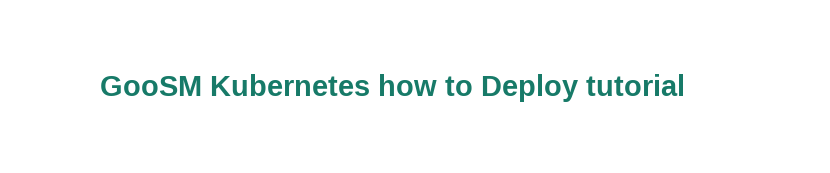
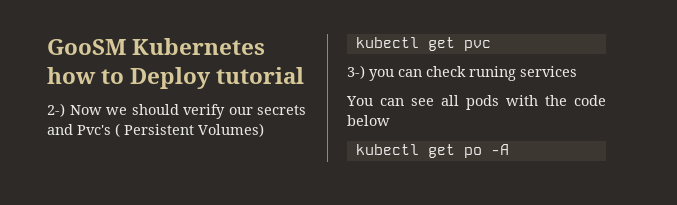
(685, 85) none -> [47,103,306,119] [47,123,264,137] [355,37,491,51] [347,65,577,81] [346,95,606,110] [347,115,390,126] [355,144,509,158] // 2-) Now we should verify our secrets and Pvc's ( Persistent Volumes) // kubectl get pvc // 3-) you can check runing services // You can see all pods with the code below // kubectl get po -A

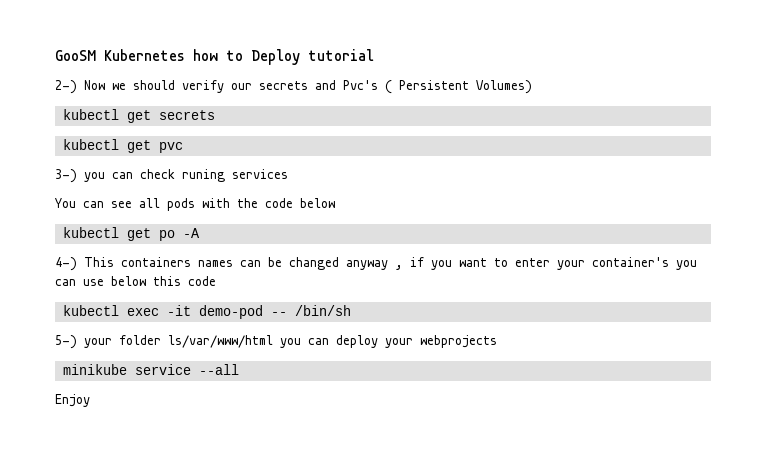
(264, 130) none -> [62,109,215,123] // kubectl get secrets
(509, 149) none -> [55,257,697,271] [55,276,216,286] [62,305,351,319] [55,335,497,349] [62,364,239,375] [55,394,90,407] // 4-) This containers names can be changed anyway , if you want to enter your container's you can use below this code // kubectl exec -it demo-pod -- /bin/sh // 5-) your folder ls/var/www/html you can deploy your webprojects // minikube service --all // Enjoy

